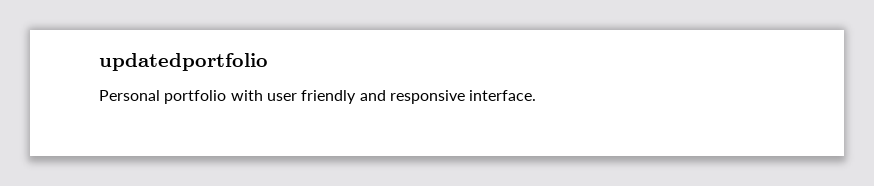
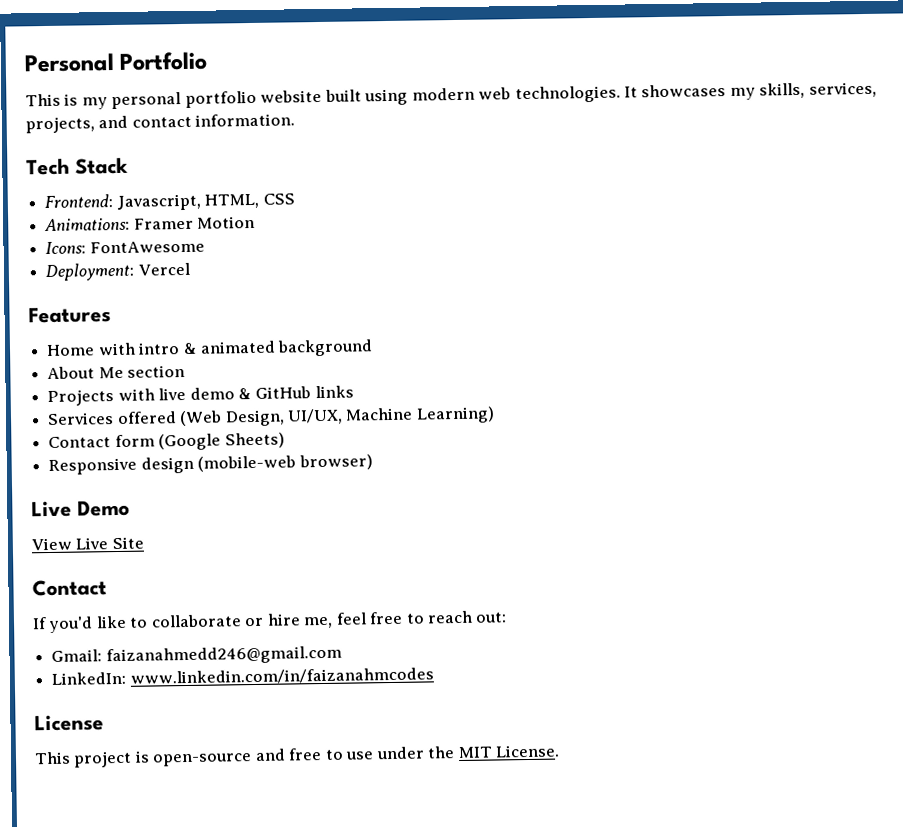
[99,53,268,71] [99,90,537,104] updatedportfolio // Personal portfolio with user friendly and responsive interface. -> [24,51,208,73] [25,81,877,110] [25,113,296,134] [26,157,128,176] [44,193,295,211] [44,215,256,232] [45,240,205,255] [45,262,190,282] [28,306,111,324] [46,339,374,357] [47,364,186,380] [47,385,354,407] [47,406,495,427] [48,432,285,451] [48,454,373,475] [31,499,130,518] [31,536,144,551] [32,579,107,597] [32,610,508,634] [51,645,342,666] [51,667,434,686] [34,714,104,732] [34,744,561,768] Personal Portfolio // This is my personal portfolio website built using modern web technologies. It showcases my skills, services, projects, and contact information. // Tech Stack // Frontend: Javascript, HTML, CSS // Animations: Framer Motion // Icons: FontAwesome // Deployment: Vercel // Features // Home with intro & animated background // About Me section // Projects with live demo & GitHub links // Services offered (Web Design, UI/UX, Machine Learning) // Contact form (Google Sheets) // Responsive design (mobile-web browser) // Live Demo // View Live Site // Contact // If you'd like to collaborate or hire me, feel free to reach out: // Gmail: faizanahmedd246@gmail.com // LinkedIn: www.linkedin.com/in/faizanahmcodes // License // This project is open-source and free to use under the MIT License.

